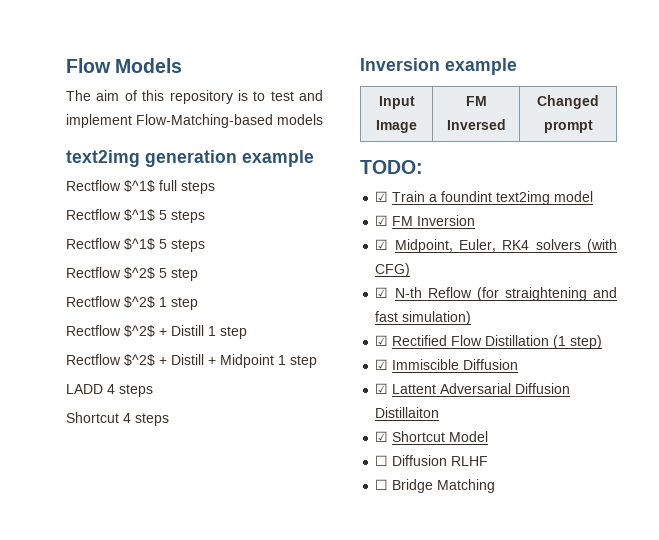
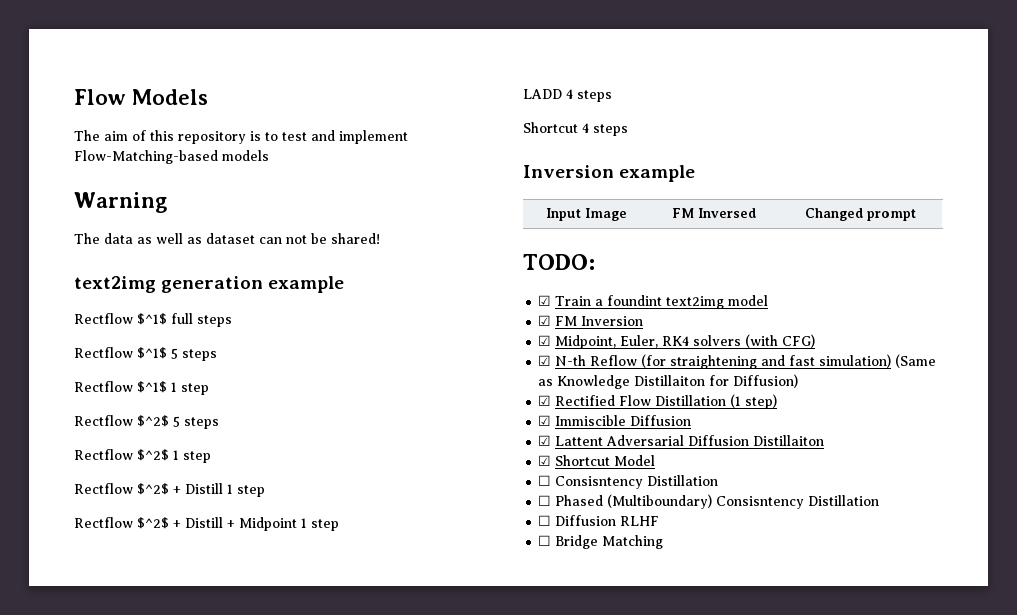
(323, 119) none -> [74,192,167,213] [74,233,380,244] // Warning // The data as well as dataset can not be shared!
[159,239,205,252] 5 steps -> [171,382,209,395] 1 step
[171,268,198,281] step -> [184,417,219,429] steps
(472, 318) none -> [895,354,937,368] [538,374,799,389] (Same as Knowledge Distillaiton for Diffusion)
(489, 436) none -> [538,475,719,489] [538,494,880,509] // ☐ Consisntency Distillation // ☐ Phased (Multiboundary) Consisntency Distillation

